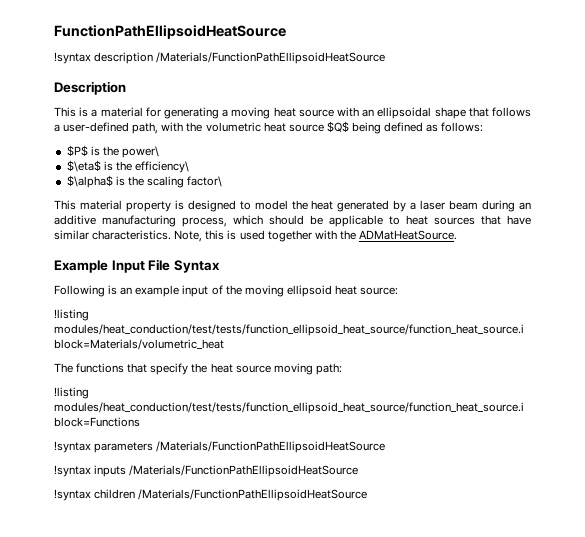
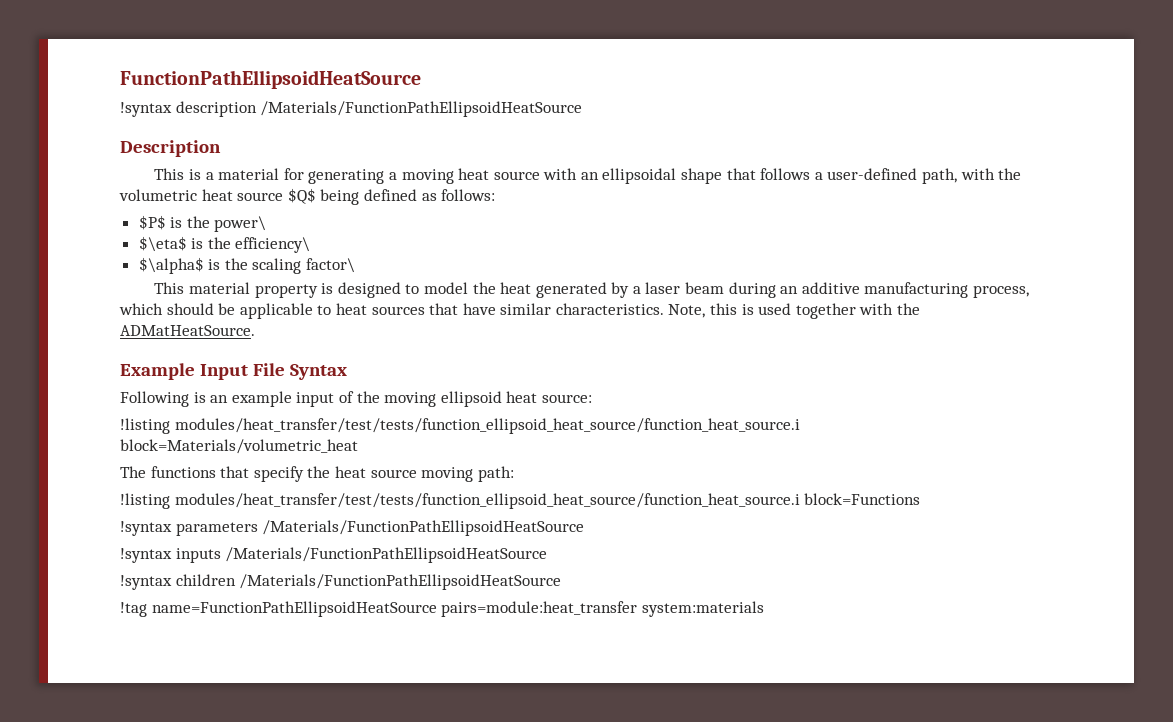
[54,324,524,336] modules/heat_conduction/test/tests/function_ellipsoid_heat_source/function_heat_source.i -> [174,418,800,434] modules/heat_transfer/test/tests/function_ellipsoid_heat_source/function_heat_source.i
[54,402,524,414] modules/heat_conduction/test/tests/function_ellipsoid_heat_source/function_heat_source.i -> [174,493,800,509] modules/heat_transfer/test/tests/function_ellipsoid_heat_source/function_heat_source.i
(368, 495) none -> [120,601,764,617] // !tag name=FunctionPathEllipsoidHeatSource pairs=module:heat_transfer system:materials

